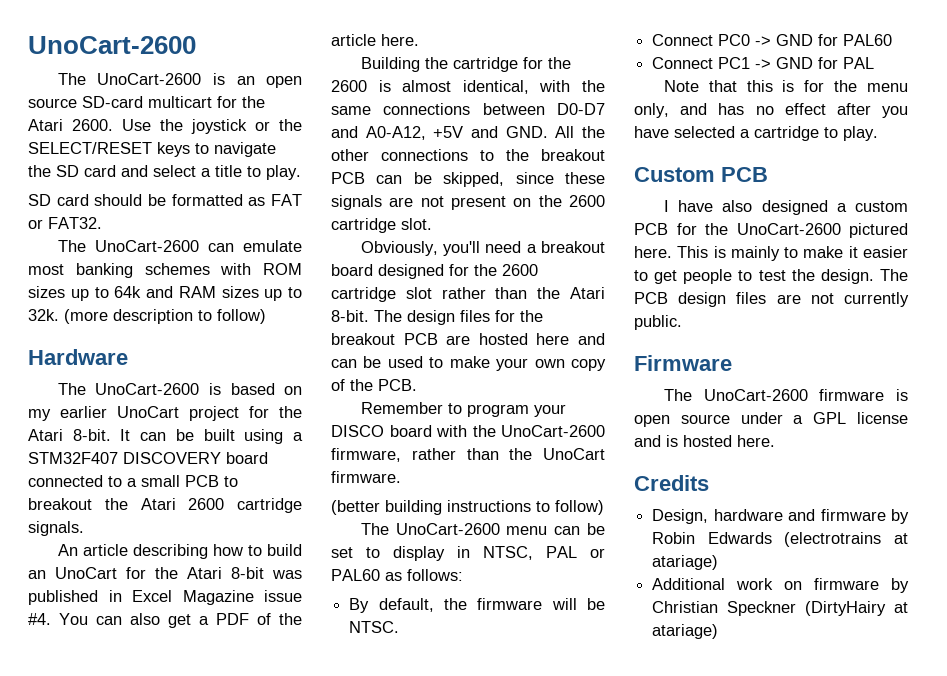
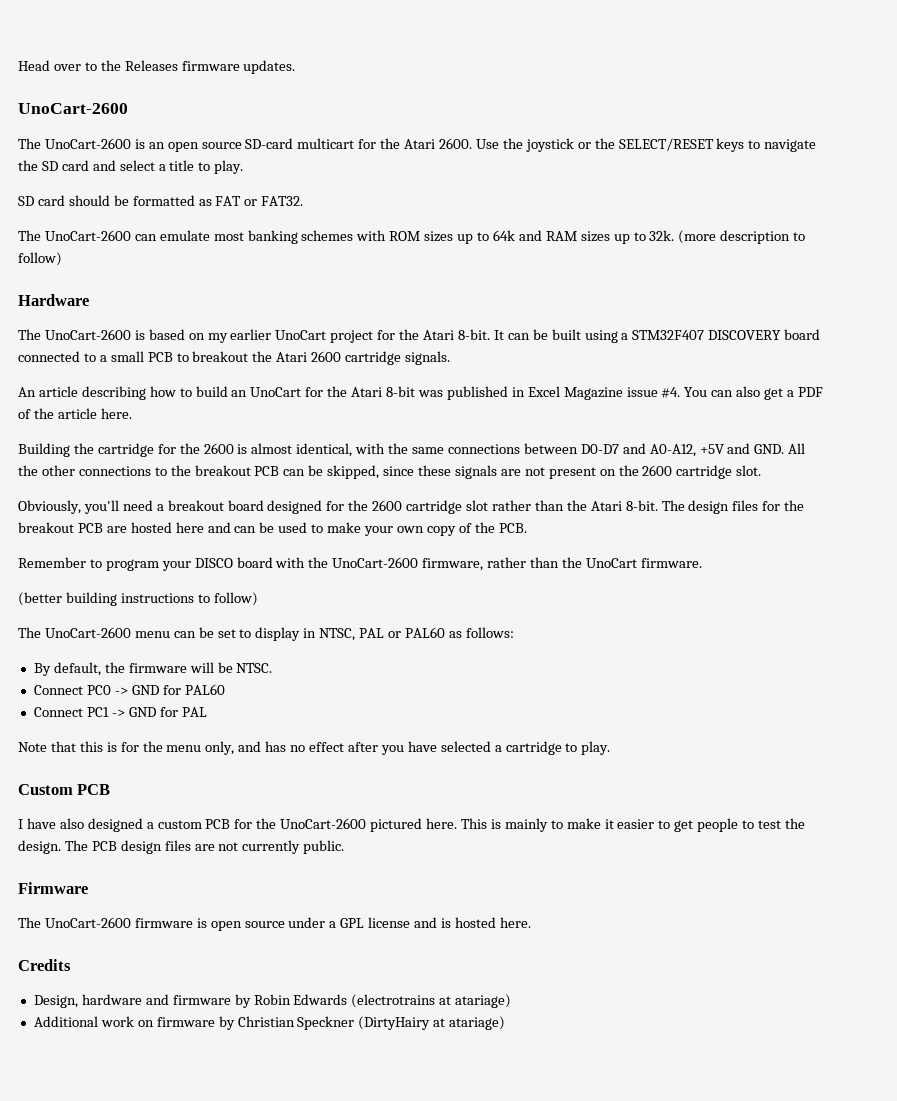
(28, 45) none -> [18,60,296,74] Head over to the Releases firmware updates. //

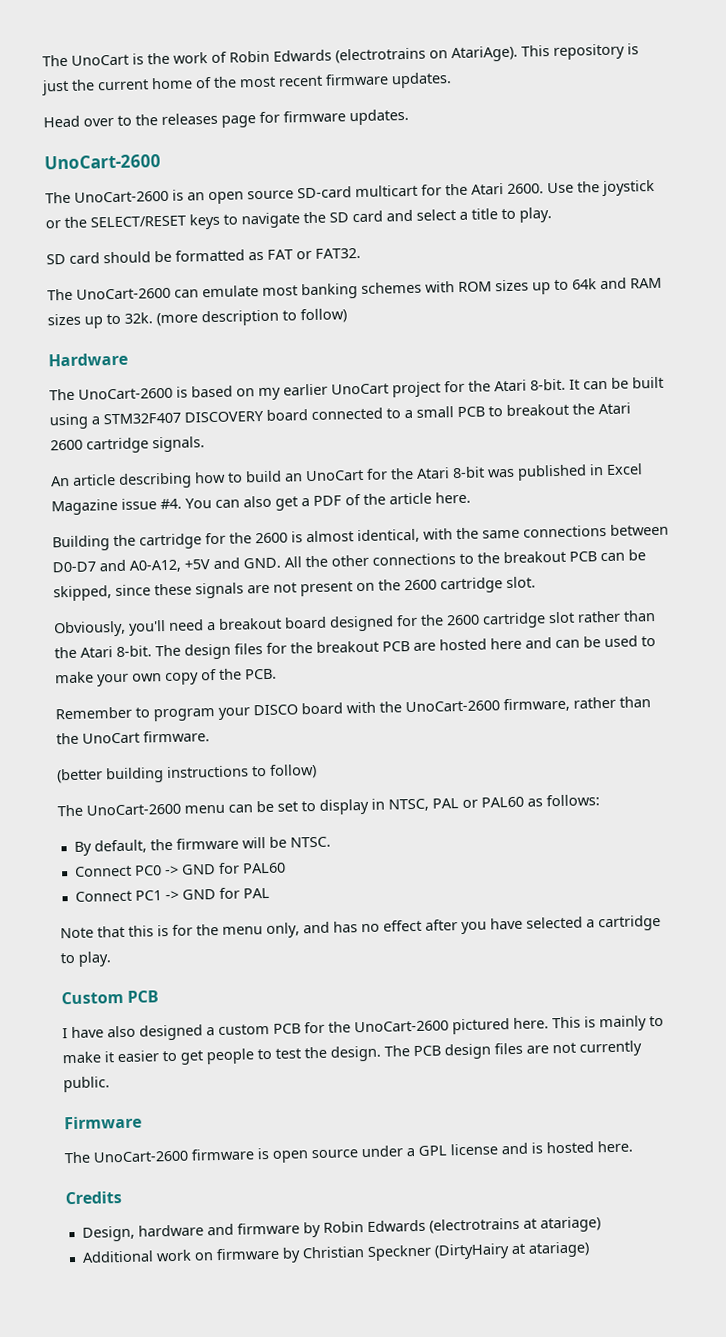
(18, 65) none -> [42,43,639,67] [41,72,452,96] The UnoCart is the work of Robin Edwards (electrotrains on AtariAge). This repository is just the current home of the most recent firmware updates. //
[124,60,178,71] Releases -> [161,111,280,128] releases page for

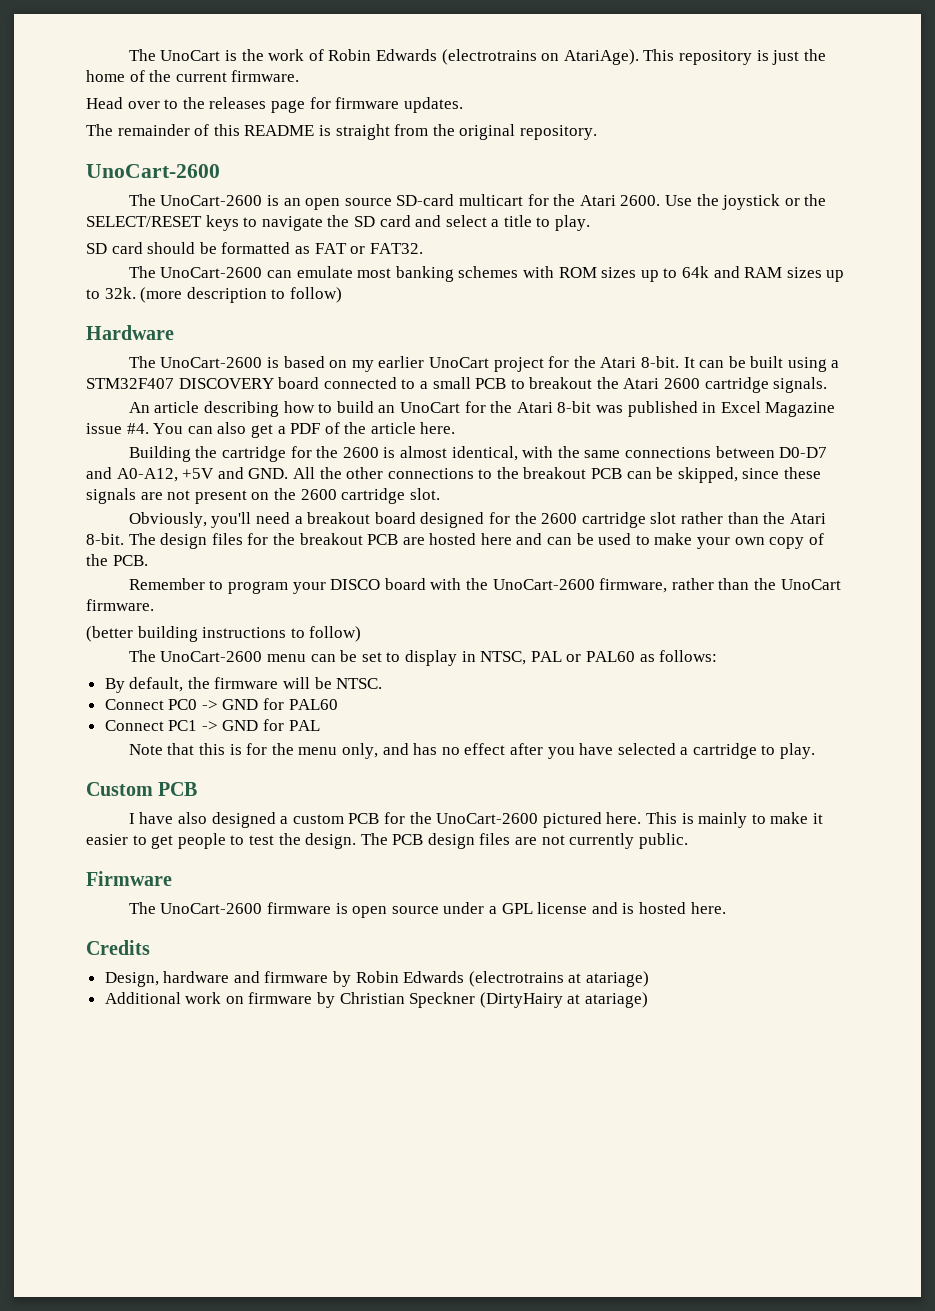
[97,79,149,91] current -> (826, 55) none
[239,72,452,89] most recent firmware updates. -> [175,70,300,82] current firmware.
(409, 117) none -> [86,124,597,140] // The remainder of this README is straight from the original repository.

